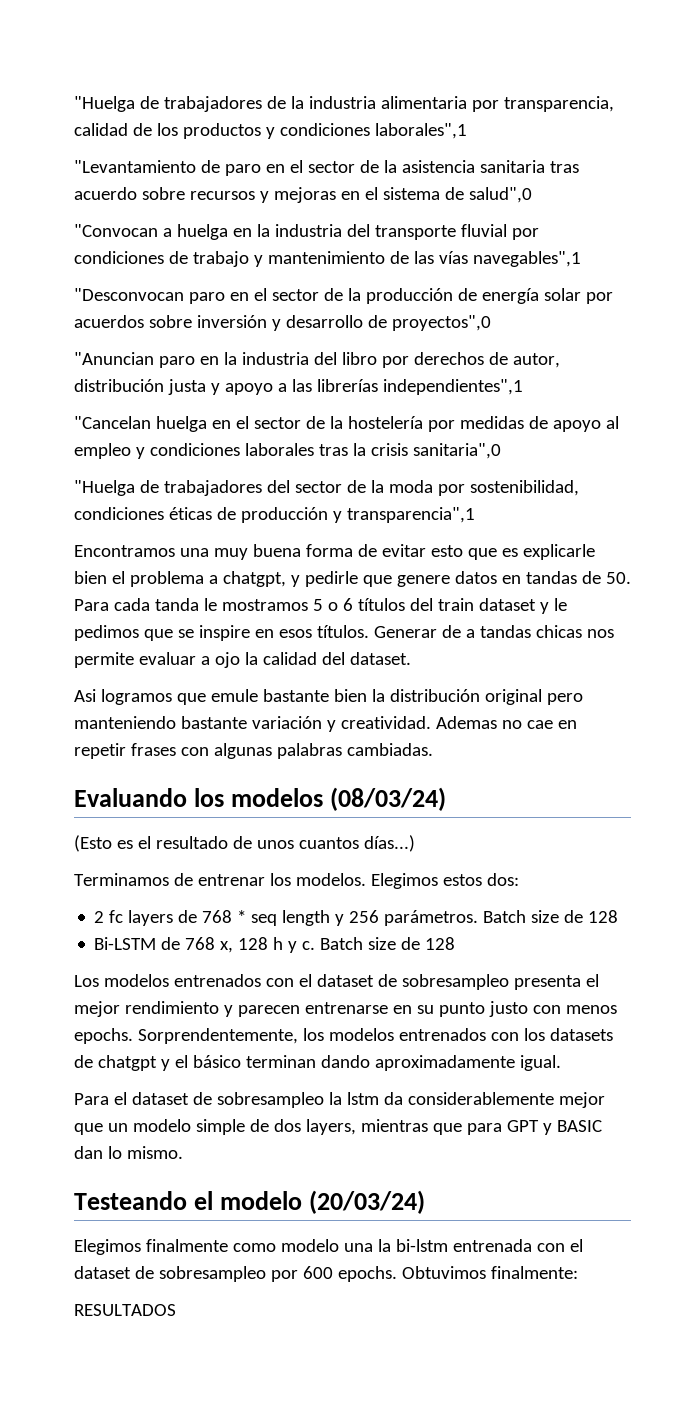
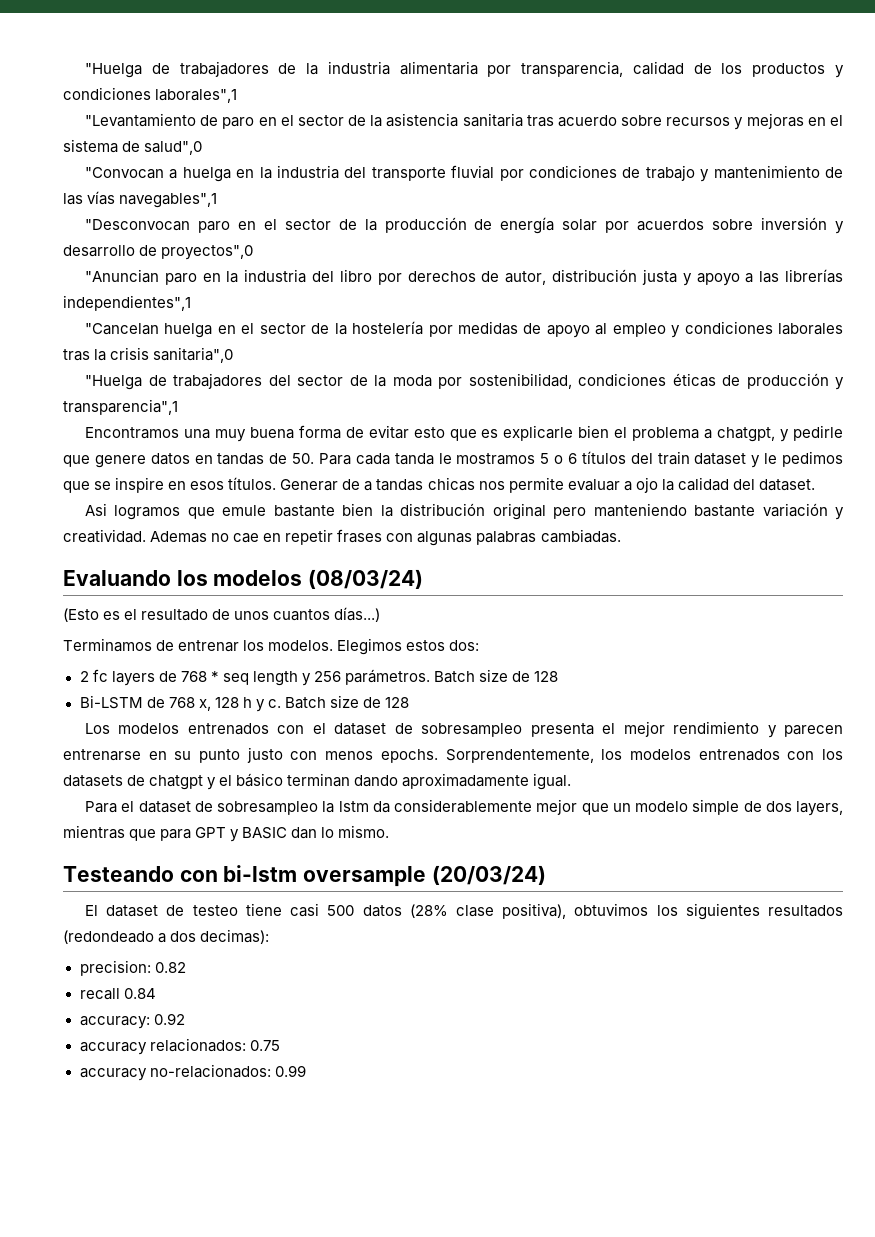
[194,1190,426,1214] [74,1239,583,1255] [74,1266,578,1282] [74,1304,176,1316] el modelo (20/03/24) // Elegimos finalmente como modelo una la bi-lstm entrenada con el dataset de sobresampleo por 600 epochs. Obtuvimos finalmente: // RESULTADOS -> [179,865,546,887] [84,903,844,920] [63,929,270,944] [79,960,186,976] [79,988,156,1000] [79,1013,185,1029] [79,1038,280,1055] [79,1064,306,1081] con bi-lstm oversample (20/03/24) // El dataset de testeo tiene casi 500 datos (28% clase positiva), obtuvimos los siguientes resultados (redondeado a dos decimas): // precision: 0.82 // recall 0.84 // accuracy: 0.92 // accuracy relacionados: 0.75 // accuracy no-relacionados: 0.99

